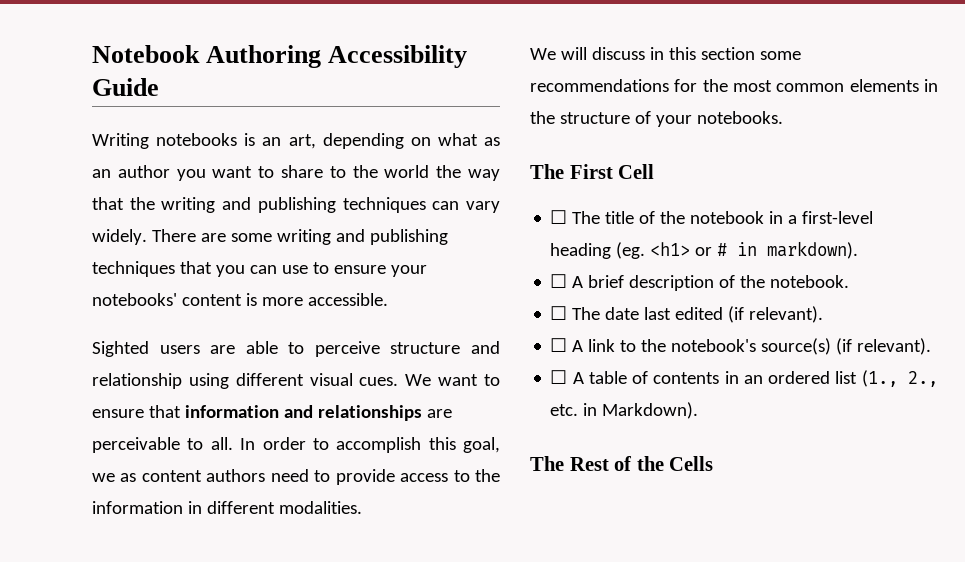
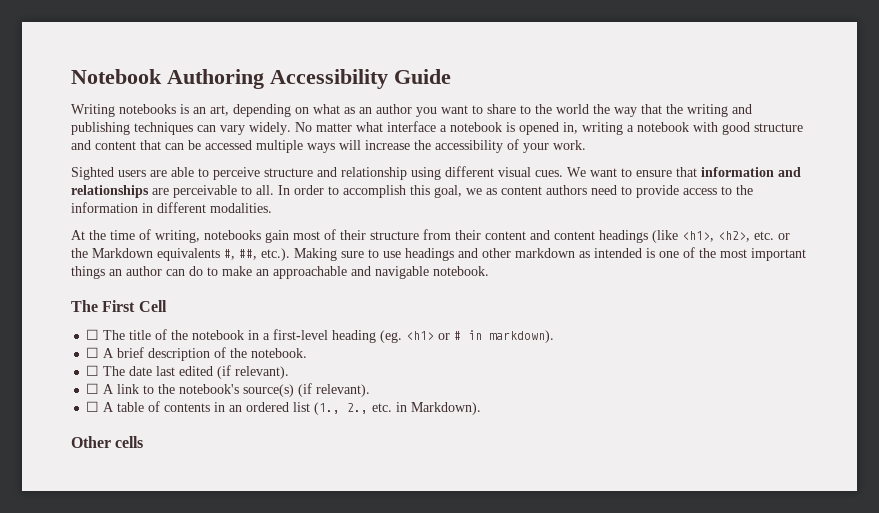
[151,229,448,245] [92,261,427,277] [92,293,388,306] There are some writing and publishing techniques that you can use to ensure your notebooks' content is more accessible. -> [295,121,803,135] [71,139,586,153] No matter what interface a notebook is opened in, writing a notebook with good structure and content that can be accessed multiple ways will increase the accessibility of your work.
[530,47,801,60] [530,79,938,92] [530,111,783,127] We will discuss in this section some recommendations for the most common elements in the structure of your notebooks. -> [71,229,790,243] [71,247,806,261] [71,266,489,279] At the time of writing, notebooks gain most of their structure from their content and content headings (like <h1>, <h2>, etc. or the Markdown equivalents #, ##, etc.). Making sure to use headings and other markdown as intended is one of the most important things an author can do to make an approachable and navigable notebook.
[530,456,714,471] The Rest of the Cells -> [71,436,144,448] Other cells

